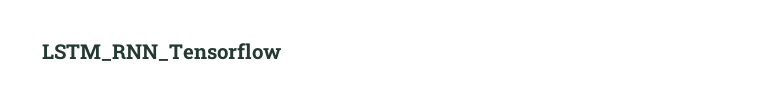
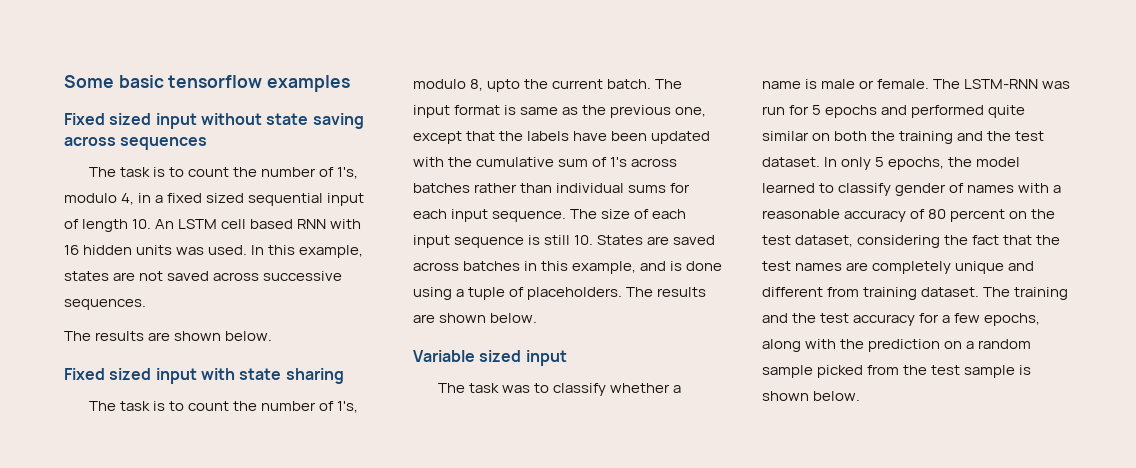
[42,43,281,61] LSTM_RNN_Tensorflow -> [64,75,351,92] [64,113,364,129] [64,136,208,150] [88,167,358,179] [64,193,365,206] [64,219,362,232] [64,245,364,258] [64,271,343,281] [64,299,146,310] [64,331,273,341] [64,368,344,384] [88,401,358,413] [413,79,683,92] [413,105,707,118] [413,131,711,144] [413,157,678,167] [413,183,691,193] [413,209,687,222] [413,235,716,248] [413,261,723,274] [413,287,707,300] [413,313,538,323] [413,350,567,366] [437,383,681,396] [762,79,1071,89] [762,105,1026,118] [762,131,1045,144] [762,157,1021,170] [762,183,1062,196] [762,209,1056,222] [762,235,1061,248] [762,261,1035,274] [762,287,1069,300] [762,313,1041,326] [762,339,1032,352] [762,365,1032,378] [762,391,861,401] Some basic tensorflow examples // Fixed sized input without state saving across sequences // The task is to count the number of 1's, modulo 4, in a fixed sized sequential input of length 10. An LSTM cell based RNN with 16 hidden units was used. In this example, states are not saved across successive sequences. // The results are shown below. // Fixed sized input with state sharing // The task is to count the number of 1's, modulo 8, upto the current batch. The input format is same as the previous one, except that the labels have been updated with the cumulative sum of 1's across batches rather than individual sums for each input sequence. The size of each input sequence is still 10. States are saved across batches in this example, and is done using a tuple of placeholders. The results are shown below. // Variable sized input // The task was to classify whether a name is male or female. The LSTM-RNN was run for 5 epochs and performed quite similar on both the training and the test dataset. In only 5 epochs, the model learned to classify gender of names with a reasonable accuracy of 80 percent on the test dataset, considering the fact that the test names are completely unique and different from training dataset. The training and the test accuracy for a few epochs, along with the prediction on a random sample picked from the test sample is shown below.

